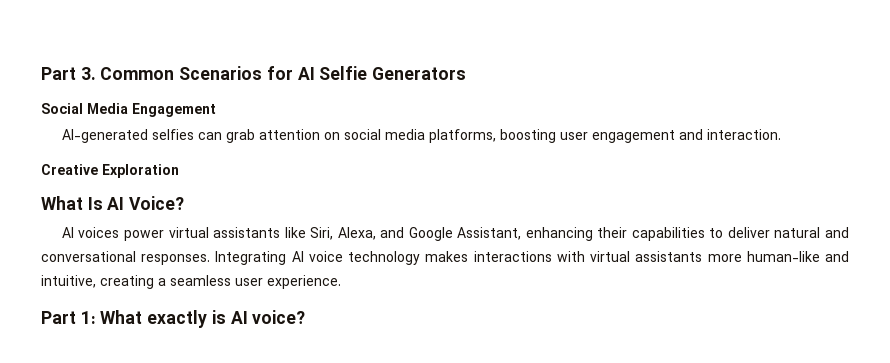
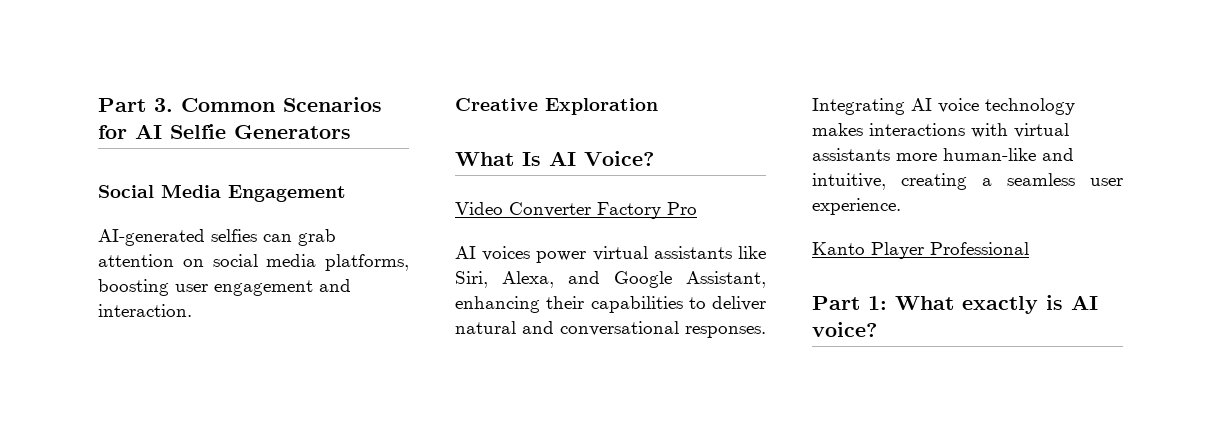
(185, 203) none -> [455,202,697,219] // Video Converter Factory Pro
(341, 282) none -> [812,242,1029,259] // Kanto Player Professional

